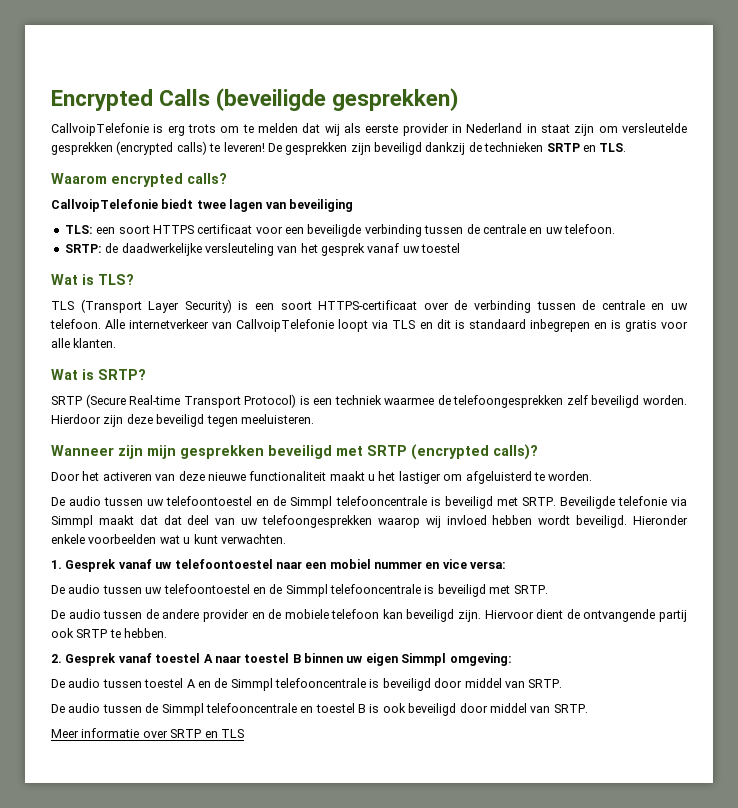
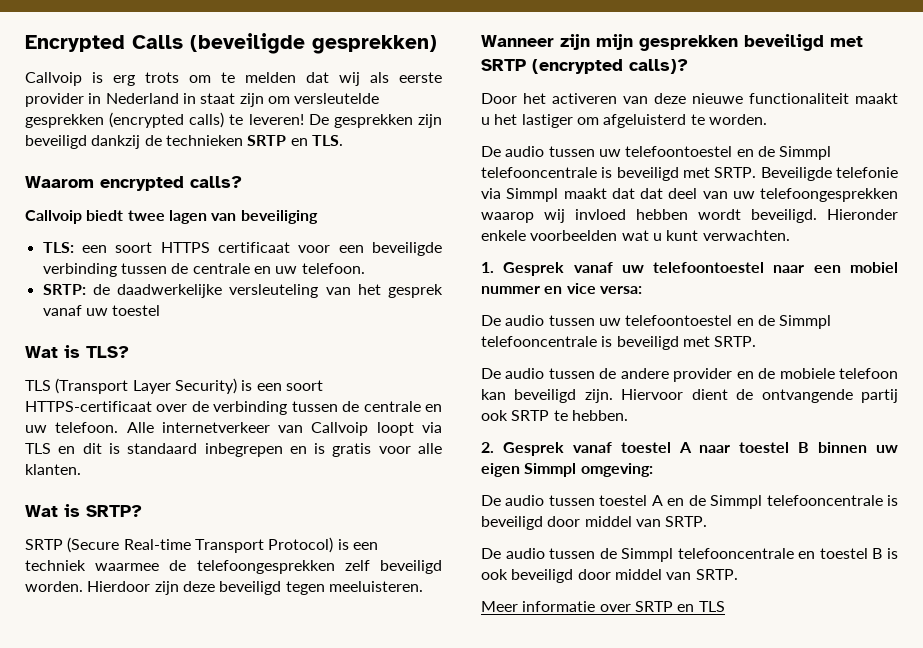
[51,123,149,136] CallvoipTelefonie -> [25,72,82,86] Callvoip
[51,199,158,212] CallvoipTelefonie -> [25,210,82,224] Callvoip
[236,319,335,332] CallvoipTelefonie -> [311,422,369,436] Callvoip

